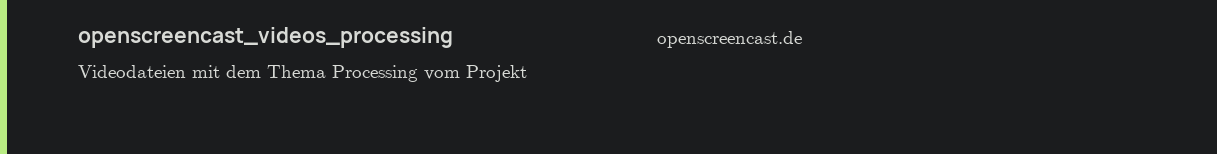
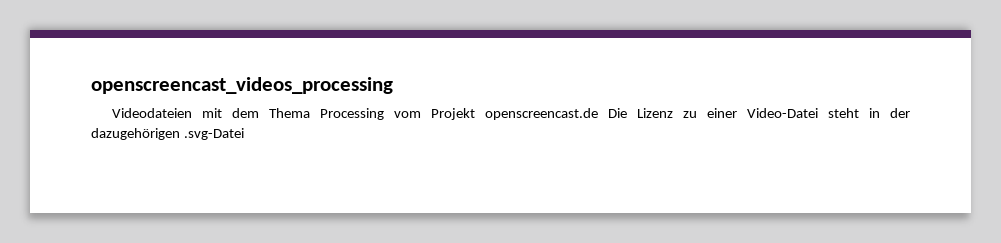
(802, 39) none -> [608,108,911,118] [91,128,244,140] Die Lizenz zu einer Video-Datei steht in der dazugehörigen .svg-Datei

